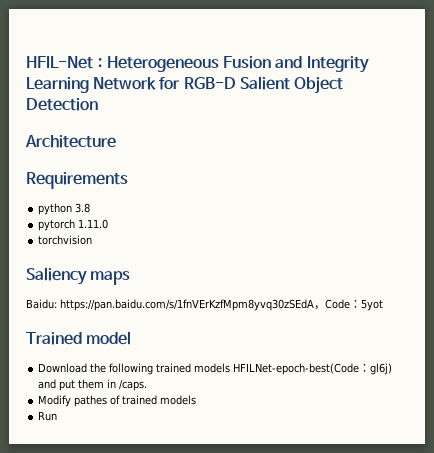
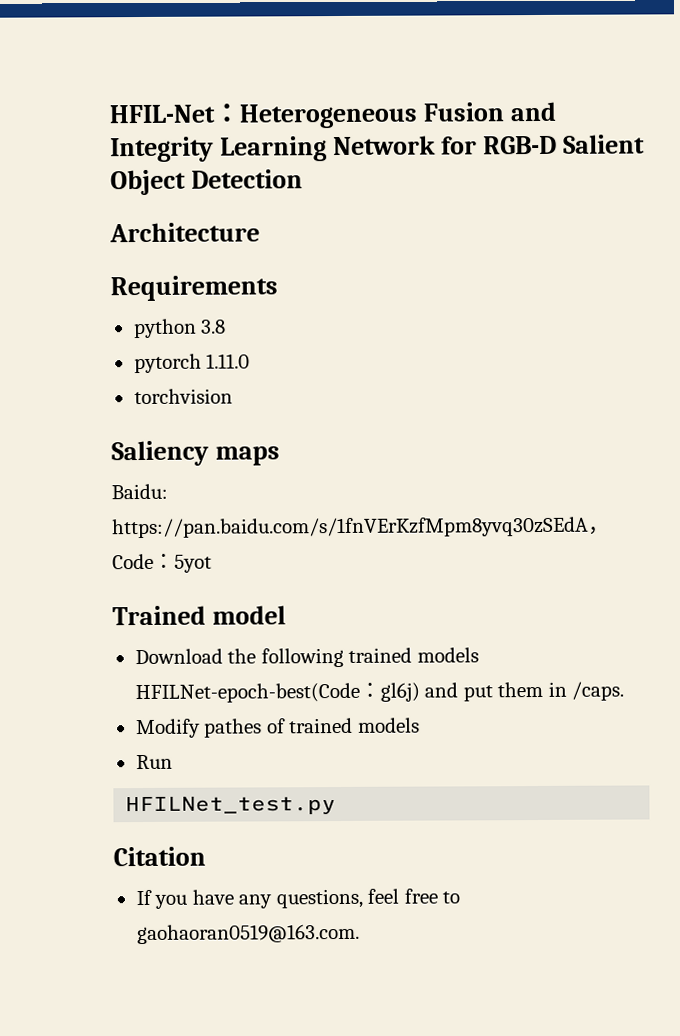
(58, 416) none -> [125,796,337,816] [113,846,206,867] [135,888,461,909] [136,923,360,945] // HFILNet_test.py // Citation // If you have any questions, feel free to gaohaoran0519@163.com.

